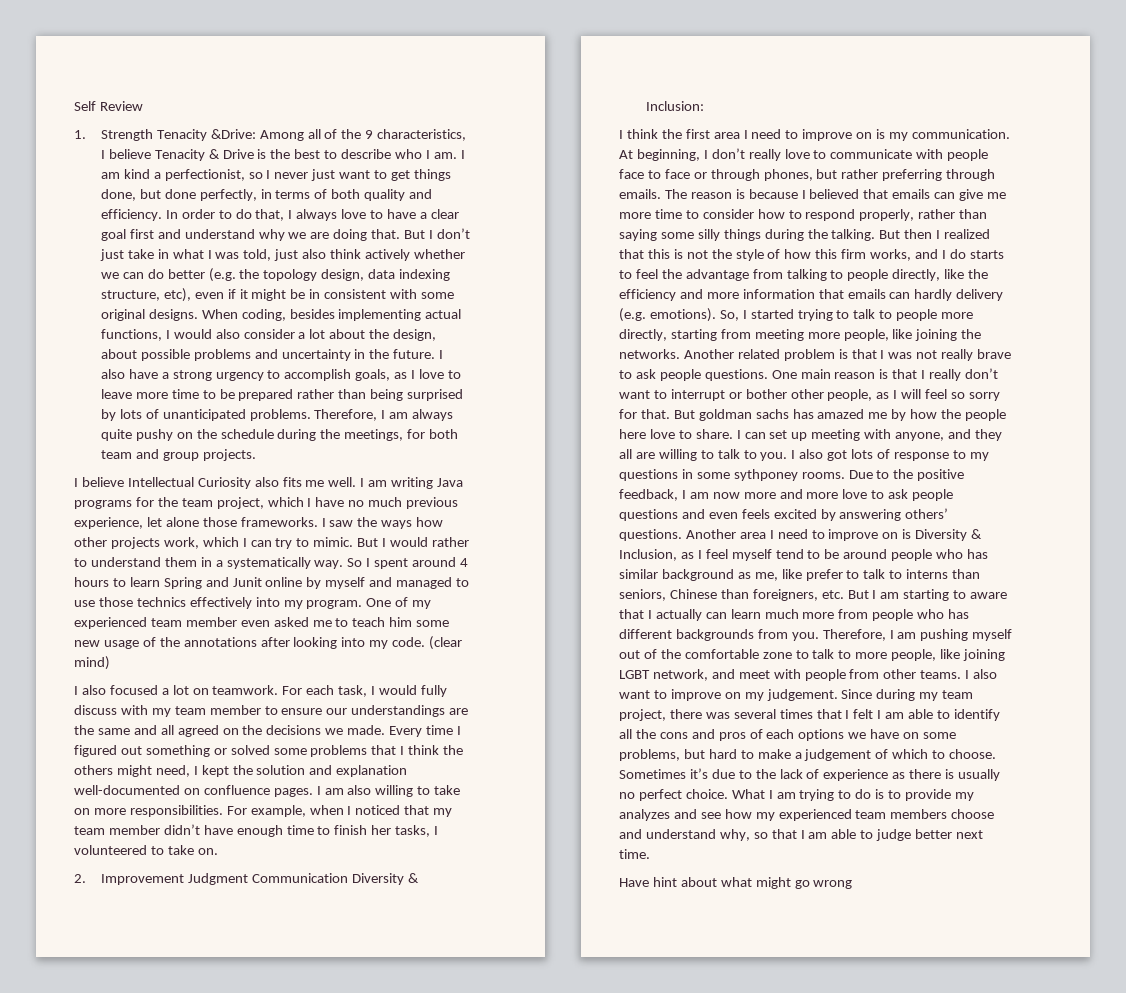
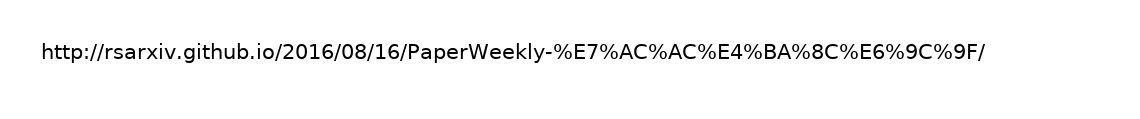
[74,101,143,111] [74,129,467,141] [100,149,465,161] [100,169,451,181] [100,189,433,201] [100,209,459,221] [100,228,470,241] [99,249,465,261] [100,268,451,282] [100,288,455,302] [100,309,462,321] [100,329,437,341] [100,349,444,361] [100,369,461,381] [100,389,464,401] [100,409,454,421] [100,429,459,441] [100,449,256,461] [74,477,464,489] [74,497,459,509] [74,517,444,529] [74,537,469,549] [74,557,469,569] [74,577,470,589] [74,597,432,609] [74,617,450,629] [74,636,463,650] [74,656,110,670] [74,685,447,697] [74,705,469,717] [74,725,461,737] [74,745,464,757] [74,765,408,777] [74,785,461,797] [74,805,453,817] [74,824,439,837] [74,845,218,855] [74,873,419,885] [645,101,704,111] [619,129,1010,141] [619,148,989,161] [619,169,996,181] [619,189,1007,201] [619,209,988,221] [619,229,991,241] [619,249,1004,261] [619,269,989,281] [619,289,1004,301] [619,308,974,322] [619,329,982,341] [619,349,1012,361] [619,368,999,381] [619,389,1000,401] [619,409,1007,421] [619,429,1002,441] [619,449,989,461] [619,469,965,481] [619,489,954,501] [619,508,949,521] [619,529,983,541] [619,549,989,561] [619,569,981,581] [619,589,1008,601] [619,609,970,621] [619,629,1013,641] [619,649,1006,661] [619,669,998,681] [619,689,974,701] [619,709,1000,721] [619,729,957,741] [619,749,997,761] [619,768,1001,781] [619,789,974,801] [619,809,995,821] [619,829,984,841] [619,849,650,859] [619,877,853,889] Self Review // 1. Strength Tenacity &Drive: Among all of the 9 characteristics, I believe Tenacity & Drive is the best to describe who I am. I am kind a perfectionist, so I never just want to get things done, but done perfectly, in terms of both quality and efficiency. In order to do that, I always love to have a clear goal first and understand why we are doing that. But I don’t just take in what I was told, just also think actively whether we can do better (e.g. the topology design, data indexing structure, etc), even if it might be in consistent with some original designs. When coding, besides implementing actual functions, I would also consider a lot about the design, about possible problems and uncertainty in the future. I also have a strong urgency to accomplish goals, as I love to leave more time to be prepared rather than being surprised by lots of unanticipated problems. Therefore, I am always quite pushy on the schedule during the meetings, for both team and group projects. // I believe Intellectual Curiosity also fits me well. I am writing Java programs for the team project, which I have no much previous experience, let alone those frameworks. I saw the ways how other projects work, which I can try to mimic. But I would rather to understand them in a systematically way. So I spent around 4 hours to learn Spring and Junit online by myself and managed to use those technics effectively into my program. One of my experienced team member even asked me to teach him some new usage of the annotations after looking into my code. (clear mind) // I also focused a lot on teamwork. For each task, I would fully discuss with my team member to ensure our understandings are the same and all agreed on the decisions we made. Every time I figured out something or solved some problems that I think the others might need, I kept the solution and explanation well-documented on confluence pages. I am also willing to take on more responsibilities. For example, when I noticed that my team member didn’t have enough time to finish her tasks, I volunteered to take on. // 2. Improvement Judgment Communication Diversity & Inclusion: // I think the first area I need to improve on is my communication. At beginning, I don’t really love to communicate with people face to face or through phones, but rather preferring through emails. The reason is because I believed that emails can give me more time to consider how to respond properly, rather than saying some silly things during the talking. But then I realized that this is not the style of how this firm works, and I do starts to feel the advantage from talking to people directly, like the efficiency and more information that emails can hardly delivery (e.g. emotions). So, I started trying to talk to people more directly, starting from meeting more people, like joining the networks. Another related problem is that I was not really brave to ask people questions. One main reason is that I really don’t want to interrupt or bother other people, as I will feel so sorry for that. But goldman sachs has amazed me by how the people here love to share. I can set up meeting with anyone, and they all are willing to talk to you. I also got lots of response to my questions in some sythponey rooms. Due to the positive feedback, I am now more and more love to ask people questions and even feels excited by answering others’ questions. Another area I need to improve on is Diversity & Inclusion, as I feel myself tend to be around people who has similar background as me, like prefer to talk to interns than seniors, Chinese than foreigners, etc. But I am starting to aware that I actually can learn much more from people who has different backgrounds from you. Therefore, I am pushing myself out of the comfortable zone to talk to more people, like joining LGBT network, and meet with people from other teams. I also want to improve on my judgement. Since during my team project, there was several times that I felt I am able to identify all the cons and pros of each options we have on some problems, but hard to make a judgement of which to choose. Sometimes it’s due to the lack of experience as there is usually no perfect choice. What I am trying to do is to provide my analyzes and see how my experienced team members choose and understand why, so that I am able to judge better next time. // Have hint about what might go wrong -> [41,43,986,63] http://rsarxiv.github.io/2016/08/16/PaperWeekly-%E7%AC%AC%E4%BA%8C%E6%9C%9F/

